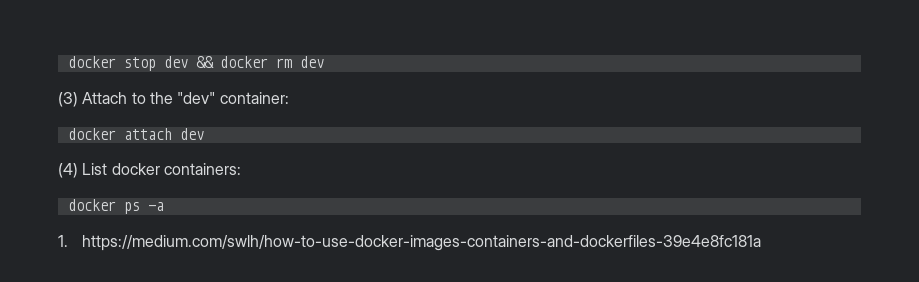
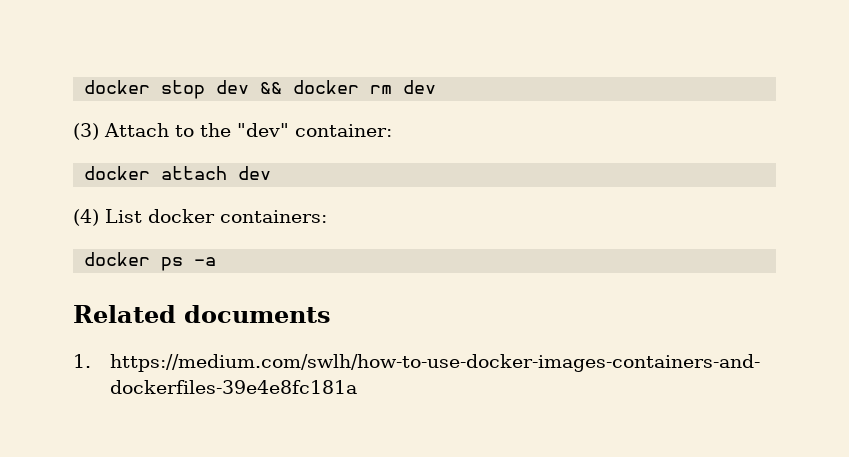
(164, 206) none -> [73,305,331,323] // Related documents

